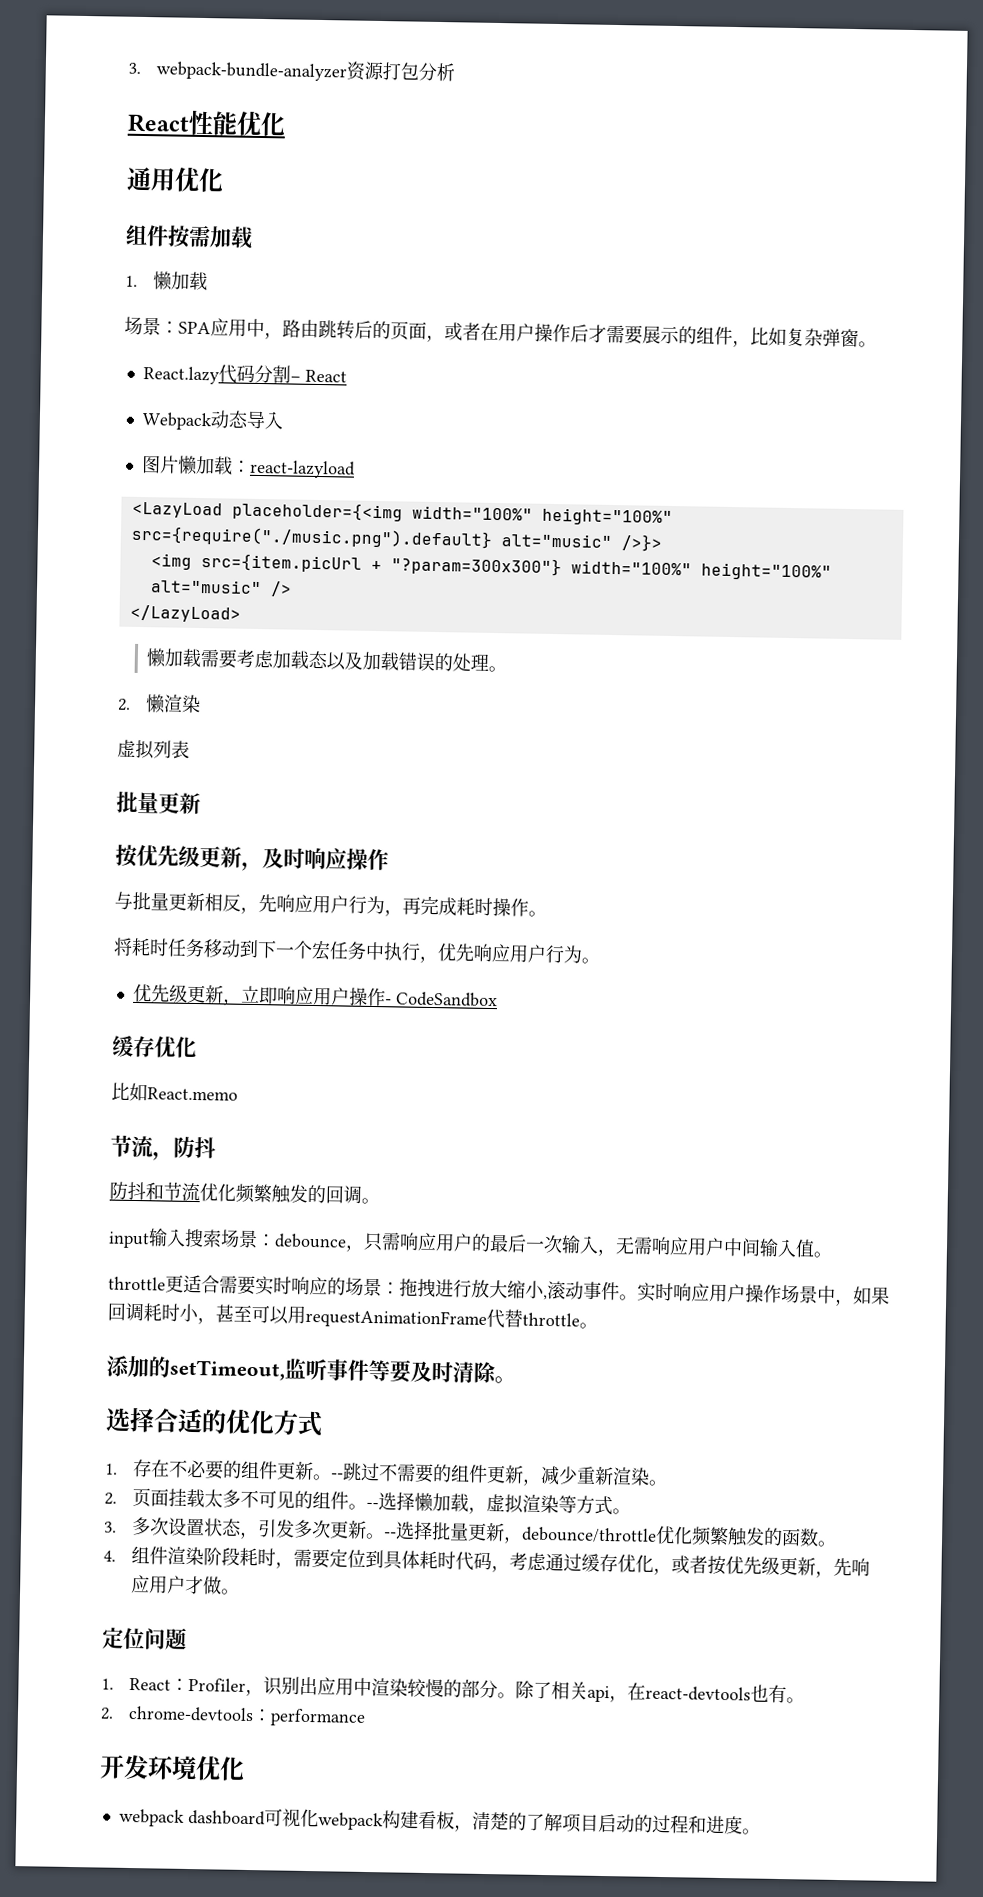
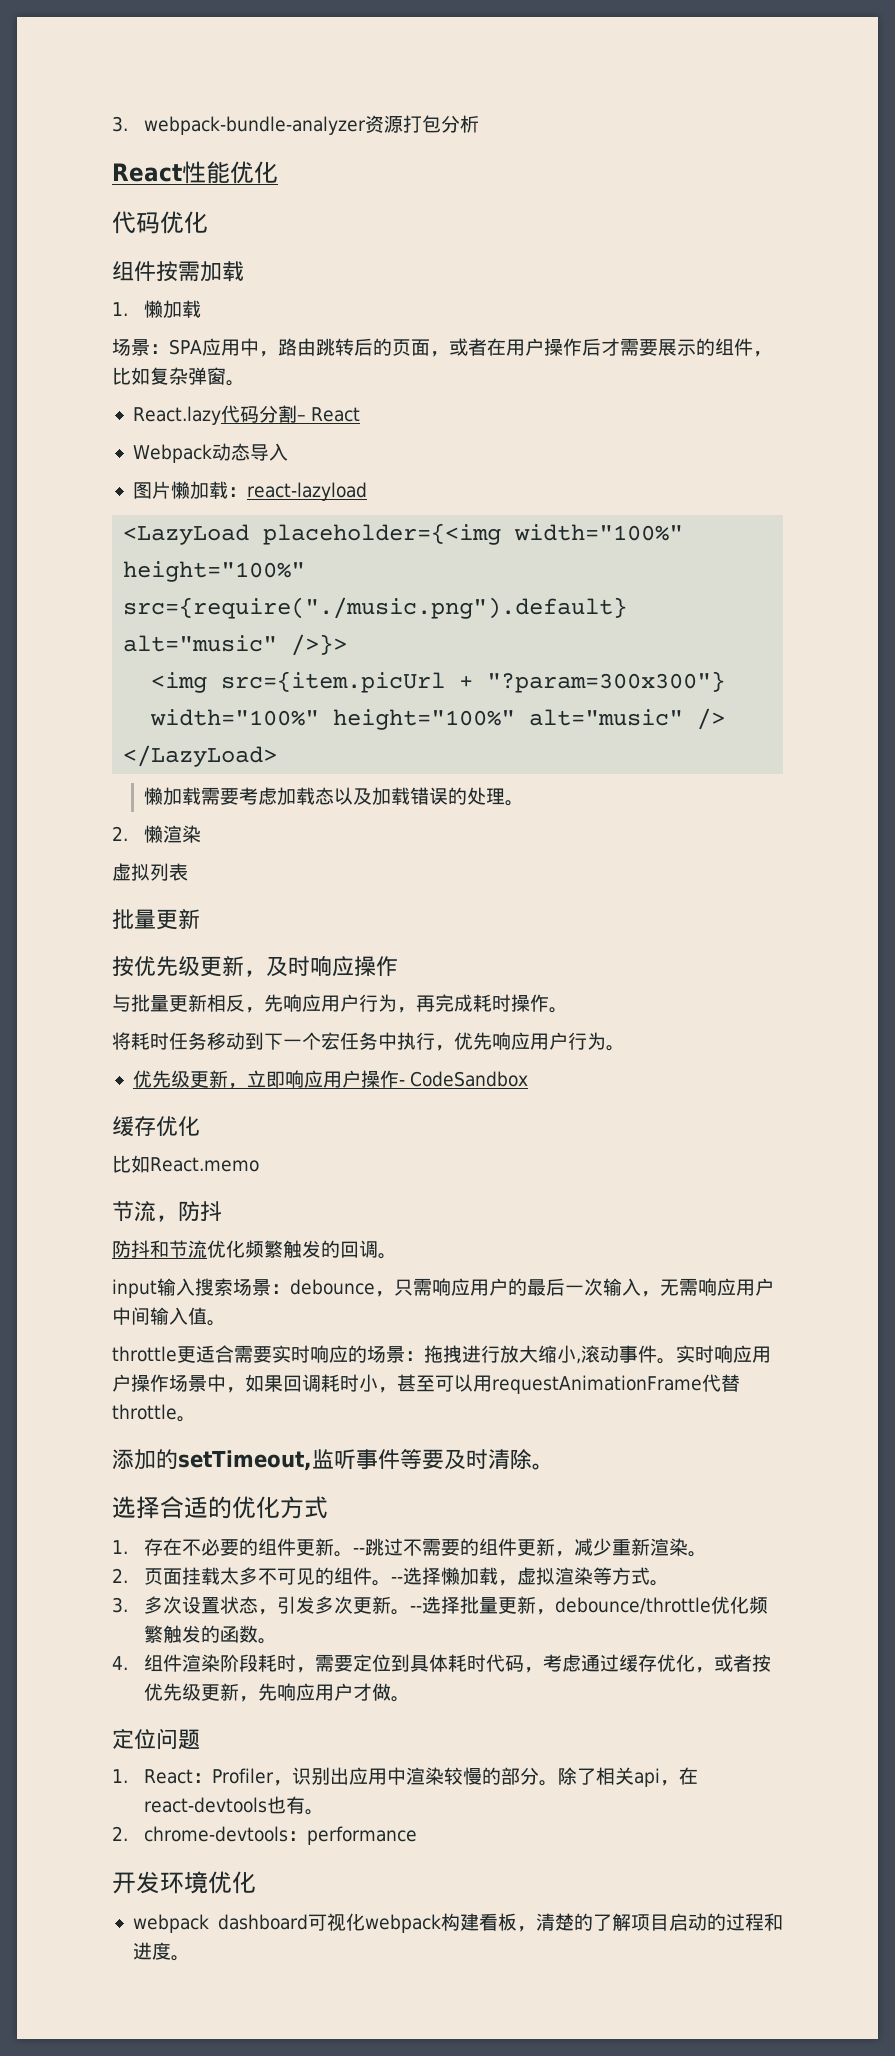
[126,166,176,192] 通用 -> [112,211,160,234] 代码

